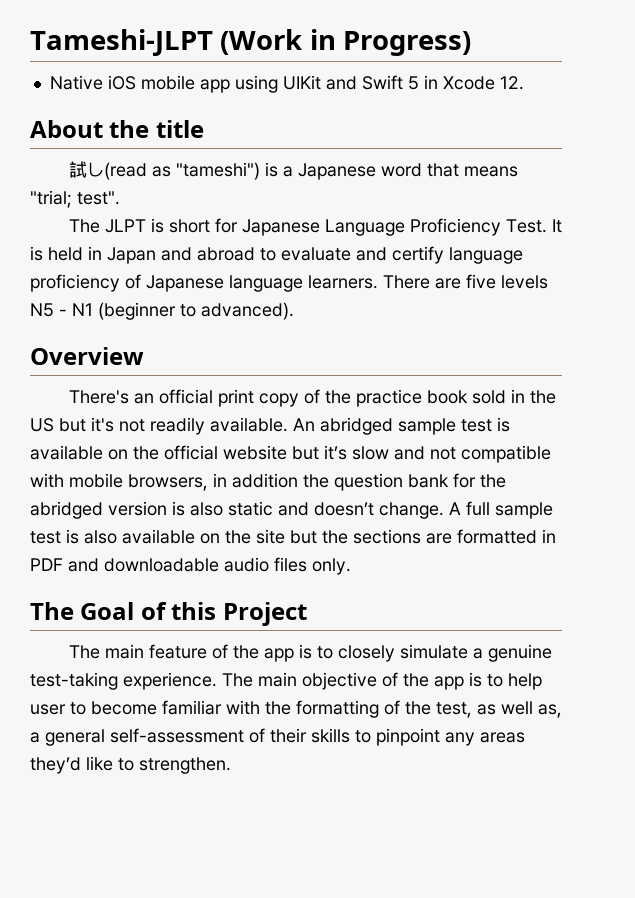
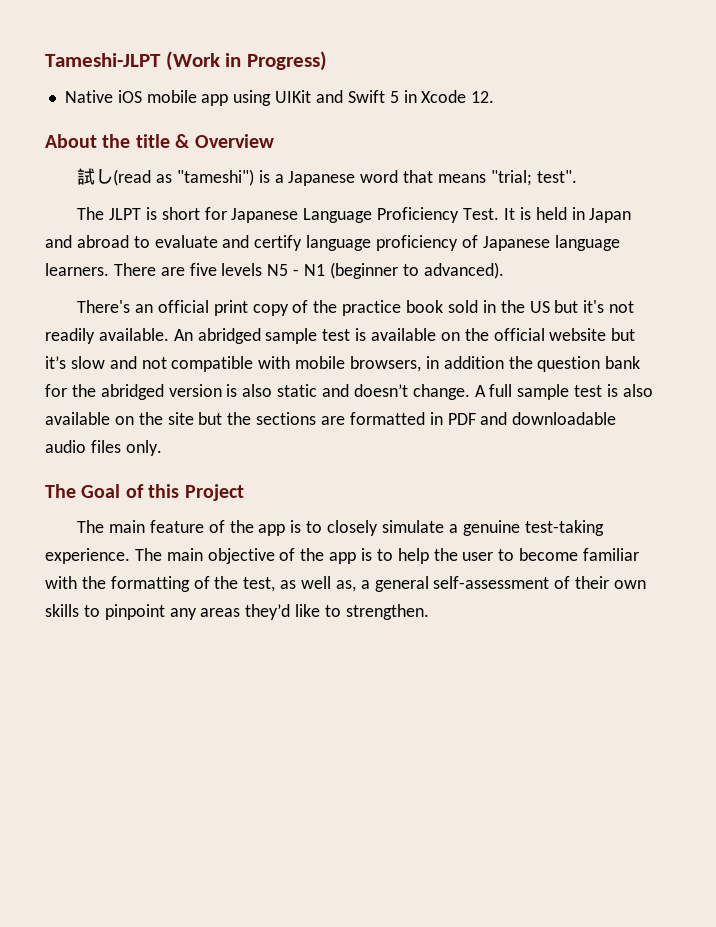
(204, 129) none -> [175,134,274,148] & Overview
[30,347,144,365] // Overview -> (504, 270) none
(542, 681) none -> [433,548,458,561] the
(307, 735) none -> [614,580,647,589] own

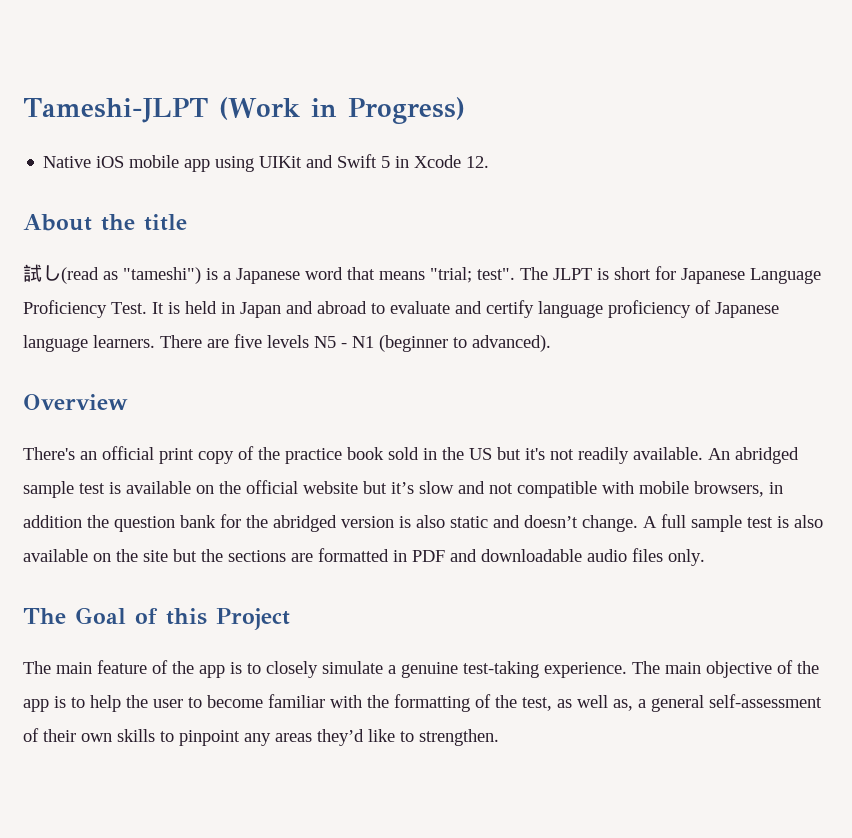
[175,134,274,148] & Overview -> (187, 222) none
(577, 176) // -> (515, 274) none
(504, 270) none -> [23,394,128,410] // Overview

